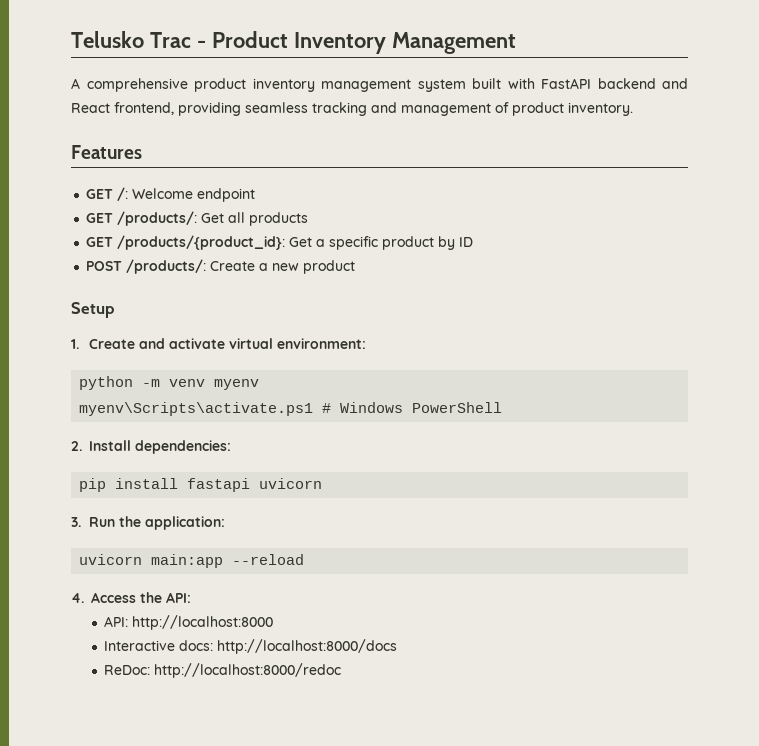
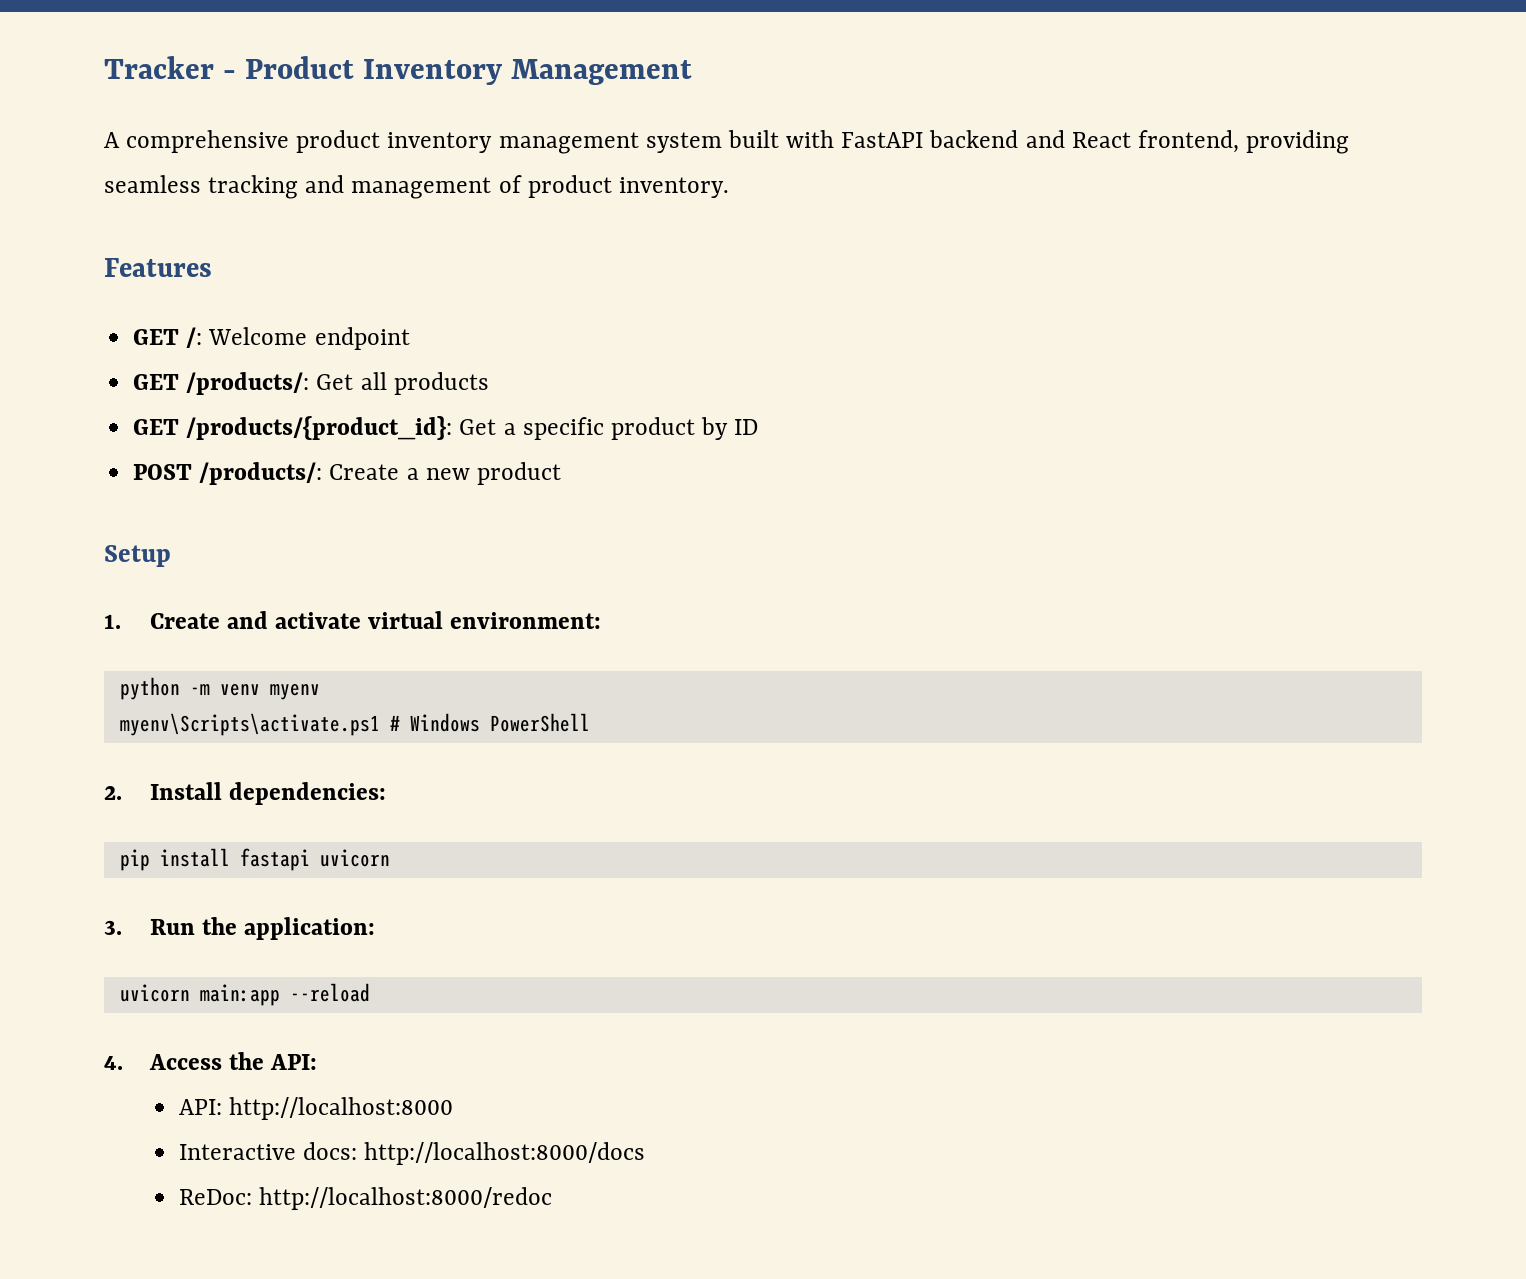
[71,31,191,48] Telusko Trac -> [104,56,214,79] Tracker

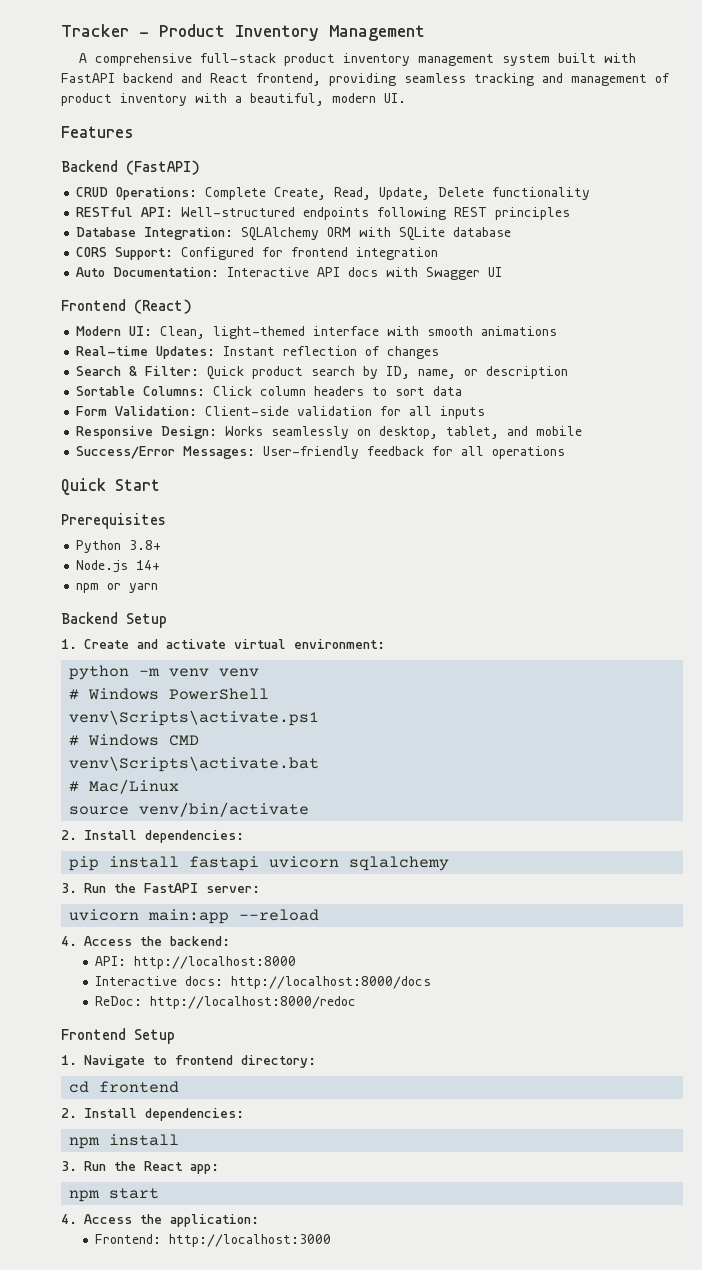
(290, 141) none -> [200,53,277,63] full-stack
[618,177,729,198] [104,258,212,277] [133,327,410,350] [133,372,489,395] [133,416,759,440] [133,462,561,485] inventory. // Features // GET /: Welcome endpoint // GET /products/: Get all products // GET /products/{product_id}: Get a specific product by ID // POST /products/: Create a new product // -> [120,93,406,106] [61,126,134,138] [61,160,200,175] [76,187,591,200] [76,207,571,220] [76,227,512,241] [76,247,439,260] [76,267,503,280] [61,299,192,314] [76,326,558,339] [76,346,440,359] [76,366,569,380] [76,386,463,396] [76,406,486,419] [76,426,583,439] [76,446,566,459] [61,478,160,495] [61,513,166,529] [76,540,162,553] [76,560,161,573] [76,583,159,593] [61,612,118,624] inventory with a beautiful, modern UI. // Features // Backend (FastAPI) // CRUD Operations: Complete Create, Read, Update, Delete functionality // RESTful API: Well-structured endpoints following REST principles // Database Integration: SQLAlchemy ORM with SQLite database // CORS Support: Configured for frontend integration // Auto Documentation: Interactive API docs with Swagger UI // Frontend (React) // Modern UI: Clean, light-themed interface with smooth animations // Real-time Updates: Instant reflection of changes // Search & Filter: Quick product search by ID, name, or description // Sortable Columns: Click column headers to sort data // Form Validation: Client-side validation for all inputs // Responsive Design: Works seamlessly on desktop, tablet, and mobile // Success/Error Messages: User-friendly feedback for all operations // Quick Start // Prerequisites // Python 3.8+ // Node.js 14+ // npm or yarn // Backend
[269,683,320,700] [119,713,380,736] myenv // myenv\Scripts\activate.ps1 -> [219,668,260,677] venv //
(590, 722) none -> [69,710,320,726] [69,734,200,746] [69,756,320,772] [69,779,180,794] [69,802,310,817] // venv\Scripts\activate.ps1 // # Windows CMD // venv\Scripts\activate.bat // # Mac/Linux // source venv/bin/activate
[104,917,375,940] // 3. Run the application: -> [349,856,450,871] [61,883,260,893] sqlalchemy // 3. Run the FastAPI server:
[269,1054,317,1070] API: -> [170,936,230,946] backend:
(552, 1198) none -> [61,1028,175,1044] [61,1055,316,1068] [69,1081,180,1093] [61,1108,244,1121] [69,1134,180,1149] [61,1161,219,1174] [69,1188,160,1202] [61,1214,259,1227] [95,1234,332,1247] // Frontend Setup // 1. Navigate to frontend directory: // cd frontend // 2. Install dependencies: // npm install // 3. Run the React app: // npm start // 4. Access the application: // Frontend: http://localhost:3000

